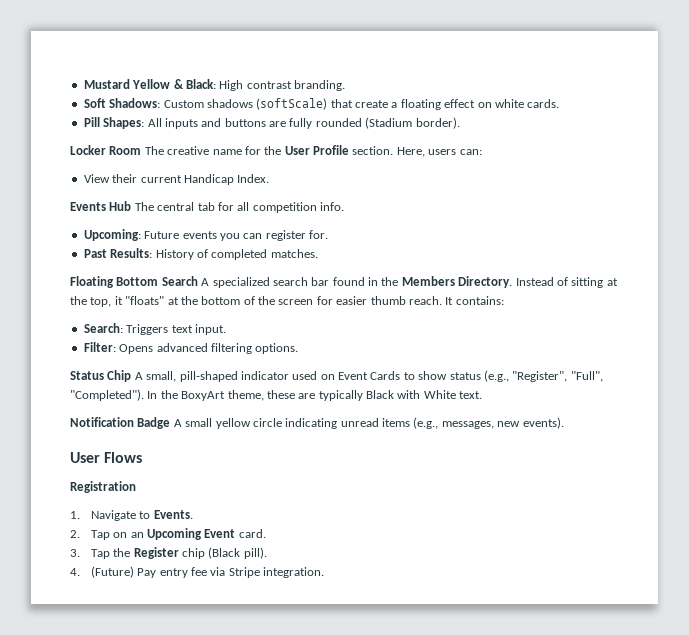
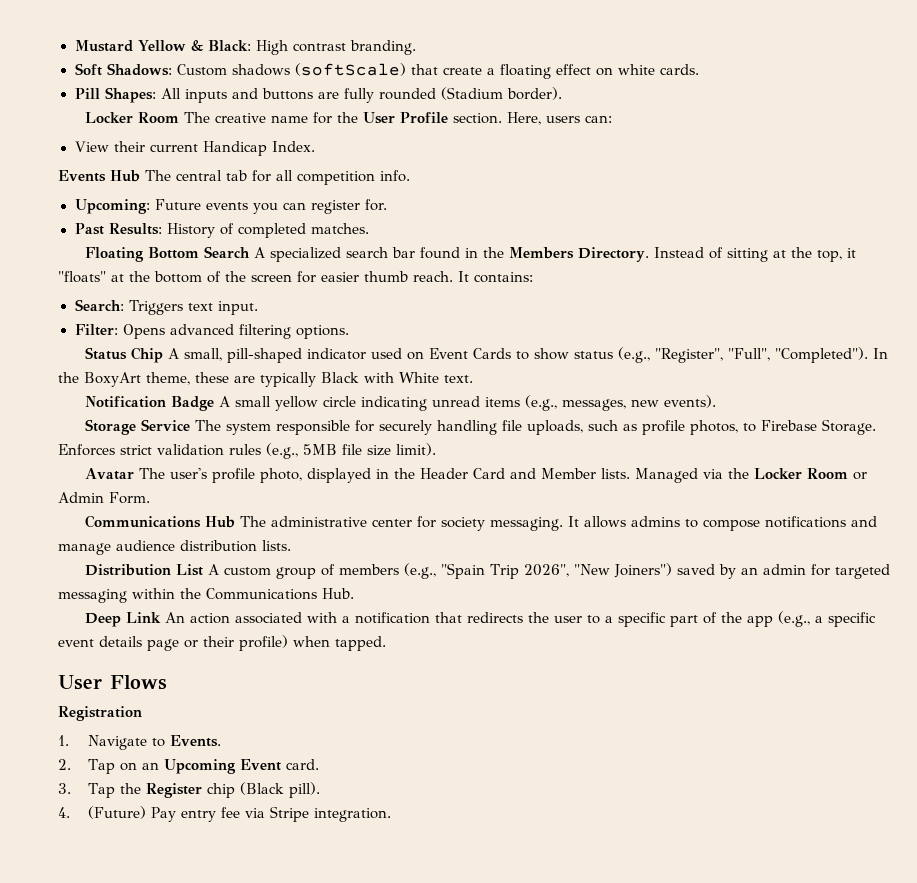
(564, 423) none -> [85,419,877,435] [58,443,436,459] [85,468,868,483] [58,492,150,504] [85,515,878,531] [58,540,291,555] [85,563,891,579] [58,588,354,603] [85,611,877,627] [58,635,386,651] // Storage Service The system responsible for securely handling file uploads, such as profile photos, to Firebase Storage. Enforces strict validation rules (e.g., 5MB file size limit). // Avatar The user's profile photo, displayed in the Header Card and Member lists. Managed via the Locker Room or Admin Form. // Communications Hub The administrative center for society messaging. It allows admins to compose notifications and manage audience distribution lists. // Distribution List A custom group of members (e.g., "Spain Trip 2026", "New Joiners") saved by an admin for targeted messaging within the Communications Hub. // Deep Link An action associated with a notification that redirects the user to a specific part of the app (e.g., a specific event details page or their profile) when tapped.

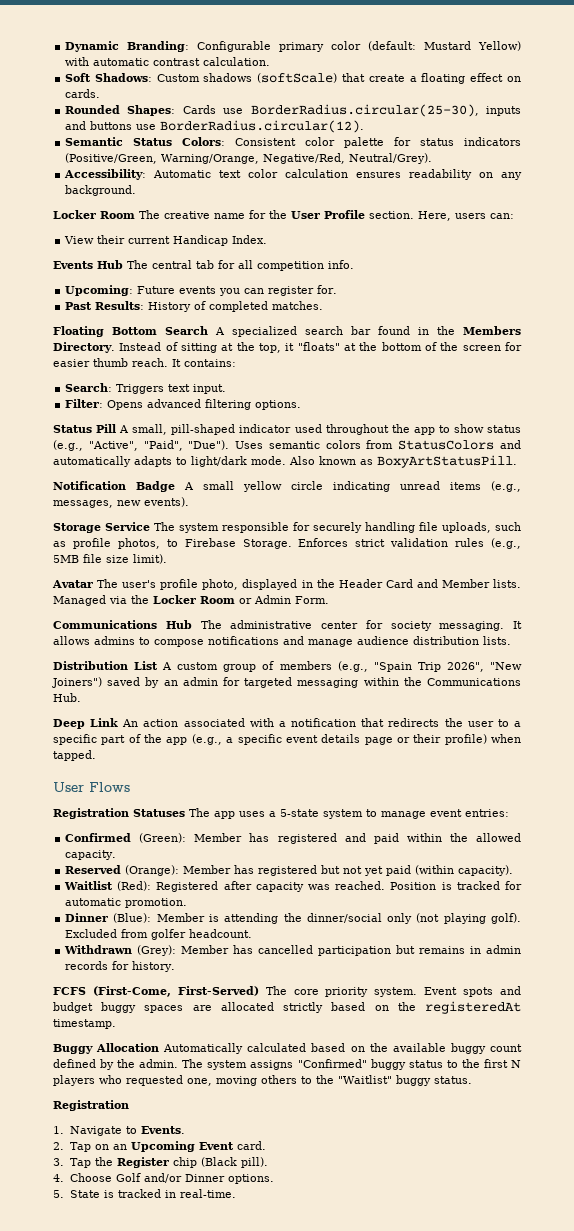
[74,40,417,55] Mustard Yellow & Black: High contrast branding. -> [65,41,521,52] [65,57,271,66] Dynamic Branding: Configurable primary color (default: Mustard Yellow) with automatic contrast calculation.
[617,64,655,75] white -> (522, 79) none
[74,87,562,103] Pill Shapes: All inputs and buttons are fully rounded (Stadium border). -> [65,104,521,117] [65,120,365,133] [65,137,521,148] [65,153,433,164] [64,169,522,180] [65,185,137,196] Rounded Shapes: Cards use BorderRadius.circular(25-30), inputs and buttons use BorderRadius.circular(12). // Semantic Status Colors: Consistent color palette for status indicators (Positive/Green, Warning/Orange, Negative/Red, Neutral/Grey). // Accessibility: Automatic text color calculation ensures readability on any background.
[131,347,164,363] Chip -> [96,424,117,433] Pill
[407,348,512,360] on Event Cards -> [325,424,435,435] throughout the app
[655,347,889,363] [58,372,473,387] "Register", "Full", "Completed"). In the BoxyArt theme, these are typically Black with White text. -> [88,440,521,451] [53,455,517,468] "Active", "Paid", "Due"). Uses semantic colors from StatusColors and automatically adapts to light/dark mode. Also known as BoxyArtStatusPill.
(167, 682) none -> [53,808,509,819] [65,833,522,844] [65,850,117,860] [65,865,514,876] [64,881,522,892] [65,898,188,908] [65,913,521,924] [65,929,253,940] [64,945,521,956] [65,961,176,972] [53,986,522,997] [53,1001,521,1014] [53,1019,116,1029] [53,1043,522,1054] [53,1059,522,1070] [53,1075,472,1086] // Registration Statuses The app uses a 5-state system to manage event entries: // Confirmed (Green): Member has registered and paid within the allowed capacity. // Reserved (Orange): Member has registered but not yet paid (within capacity). // Waitlist (Red): Registered after capacity was reached. Position is tracked for automatic promotion. // Dinner (Blue): Member is attending the dinner/social only (not playing golf). Excluded from golfer headcount. // Withdrawn (Grey): Member has cancelled participation but remains in admin records for history. // FCFS (First-Come, First-Served) The core priority system. Event spots and budget buggy spaces are allocated strictly based on the registeredAt timestamp. // Buggy Allocation Automatically calculated based on the available buggy count defined by the admin. The system assigns "Confirmed" buggy status to the first N players who requested one, moving others to the "Waitlist" buggy status.
[87,806,391,822] (Future) Pay entry fee via Stripe integration. -> [69,1173,274,1184] [53,1189,236,1198] Choose Golf and/or Dinner options. // 5. State is tracked in real-time.

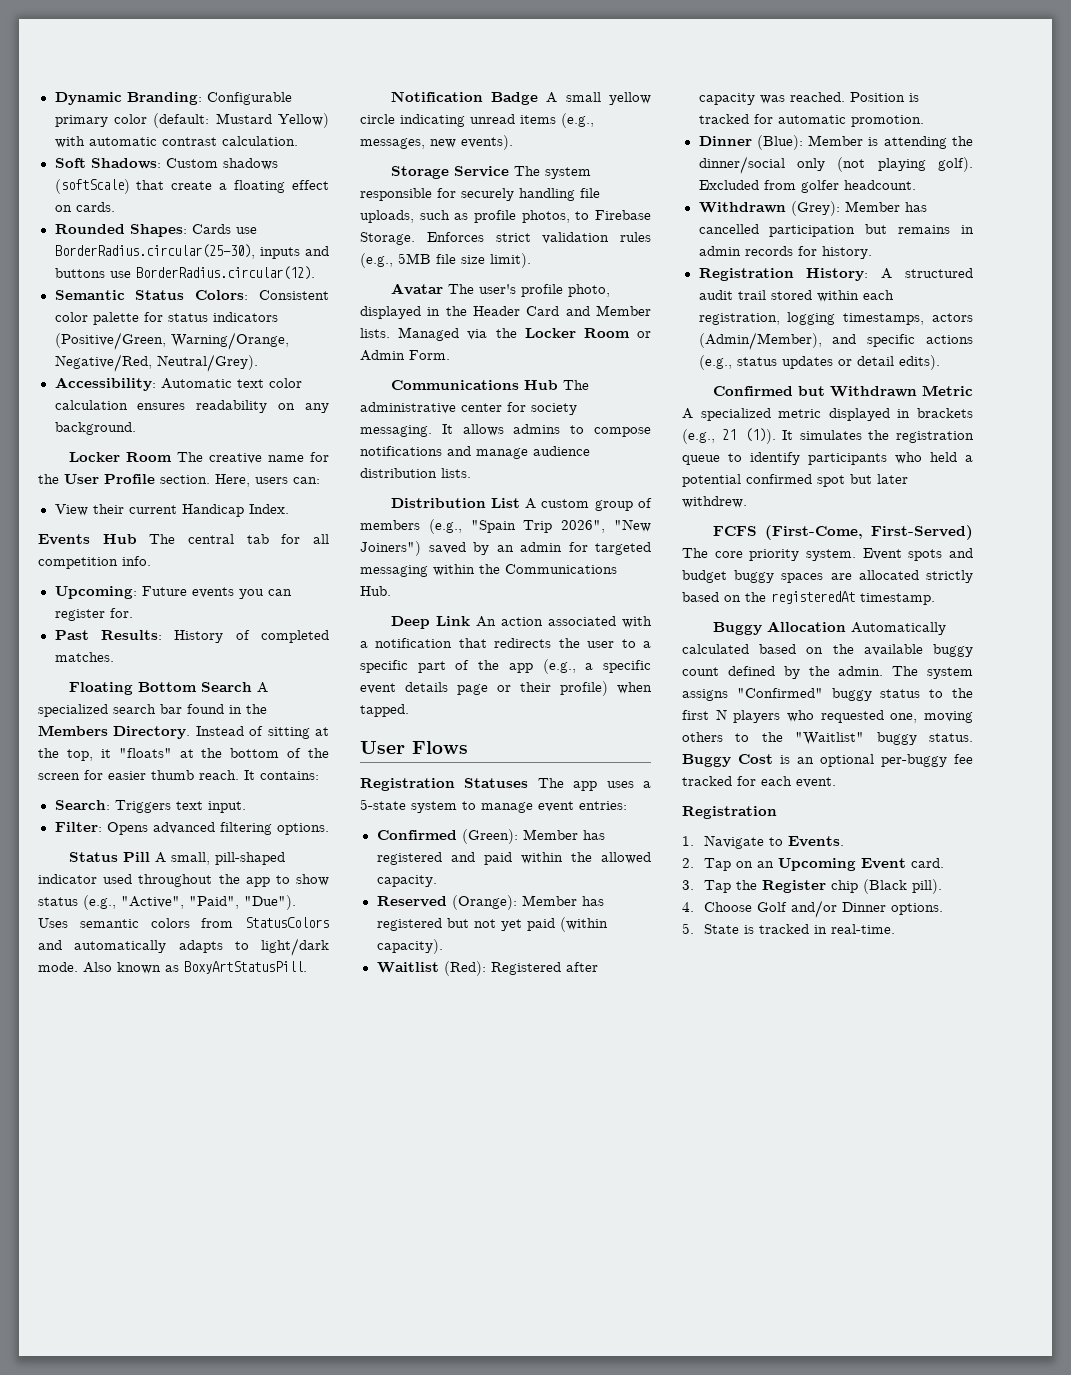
(176, 966) none -> [698,268,973,281] [698,290,894,302] [698,312,973,325] [698,332,973,350] [698,355,940,370] [712,385,973,397] [682,408,973,421] [682,428,974,444] [682,452,973,465] [682,474,908,487] [682,496,747,508] // Registration History: A structured audit trail stored within each registration, logging timestamps, actors (Admin/Member), and specific actions (e.g., status updates or detail edits). // Confirmed but Withdrawn Metric A specialized metric displayed in brackets (e.g., 21 (1)). It simulates the registration queue to identify participants who held a potential confirmed spot but later withdrew.
(472, 1080) none -> [682,754,973,767] [682,776,836,788] Buggy Cost is an optional per-buggy fee tracked for each event.

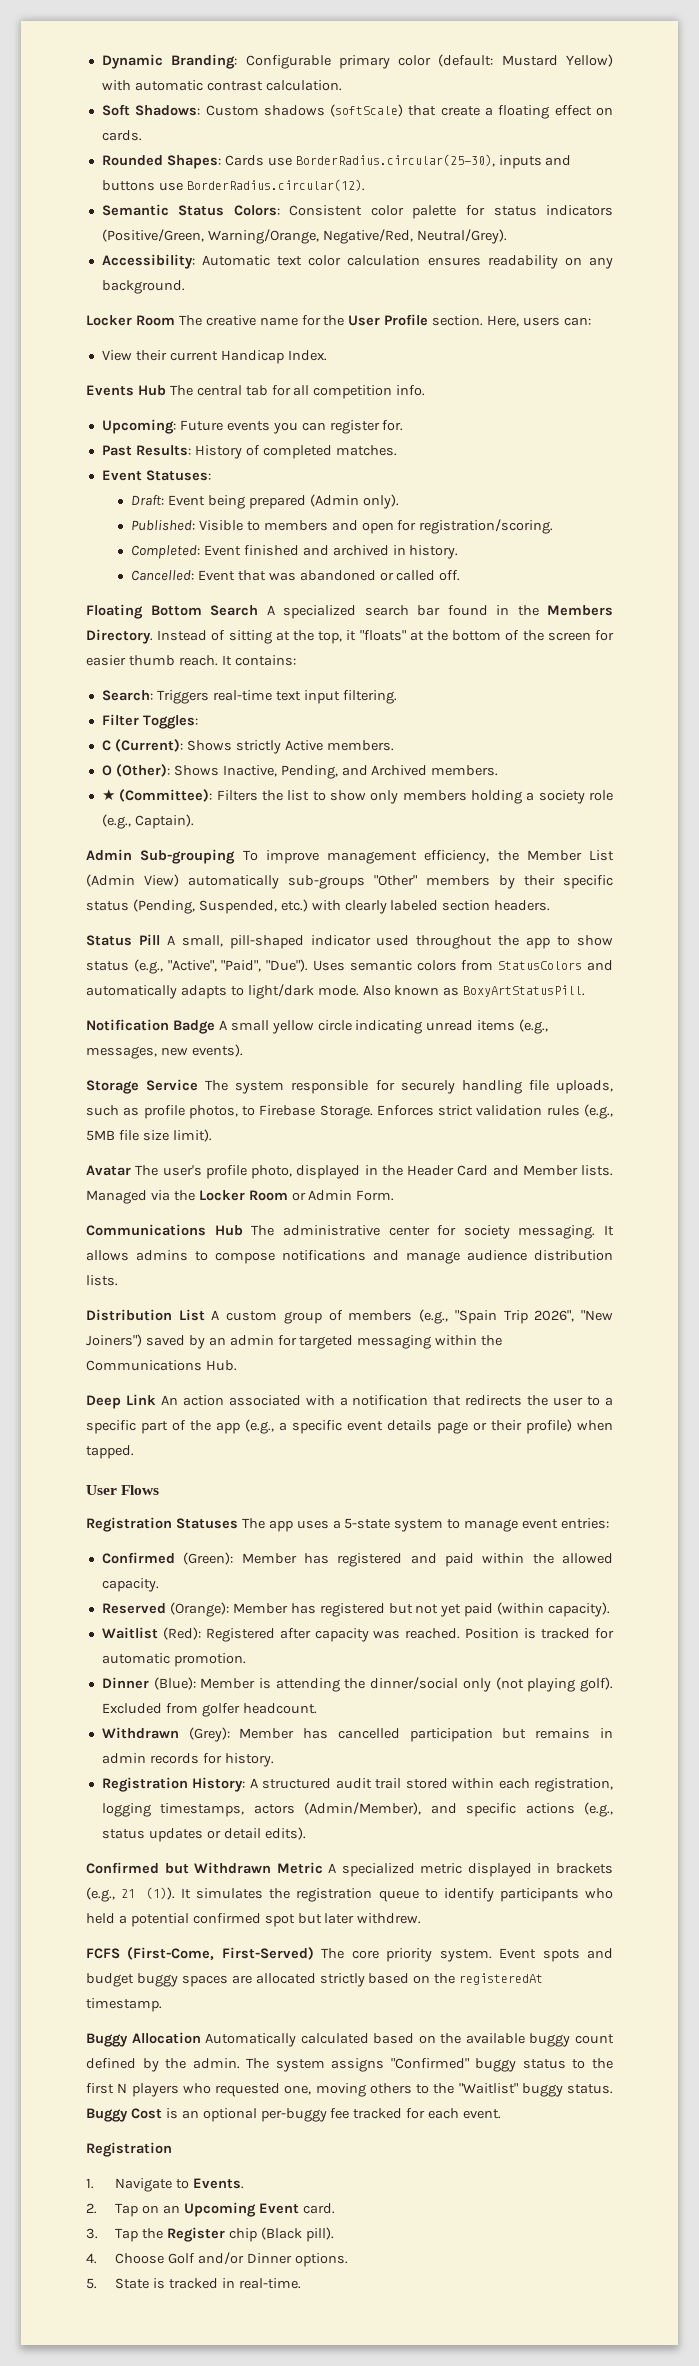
(114, 657) none -> [101,470,211,481] [130,494,399,509] [130,519,554,534] [130,545,459,559] [130,570,461,581] // Event Statuses: // Draft: Event being prepared (Admin only). // Published: Visible to members and open for registration/scoring. // Completed: Event finished and archived in history. // Cancelled: Event that was abandoned or called off.
[175,801,246,813] [54,822,329,835] text input. // Filter: Opens advanced filtering options. -> [212,690,397,704] [101,714,198,729] [101,739,394,754] [101,764,499,779] [101,789,613,804] [101,814,194,829] [86,849,614,864] [86,874,613,889] [86,899,551,914] real-time text input filtering. // Filter Toggles: // C (Current): Shows strictly Active members. // O (Other): Shows Inactive, Pending, and Archived members. // ★ (Committee): Filters the list to show only members holding a society role (e.g., Captain). // Admin Sub-grouping To improve management efficiency, the Member List (Admin View) automatically sub-groups "Other" members by their specific status (Pending, Suspended, etc.) with clearly labeled section headers.

